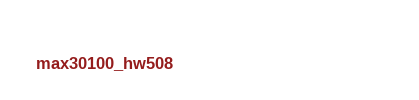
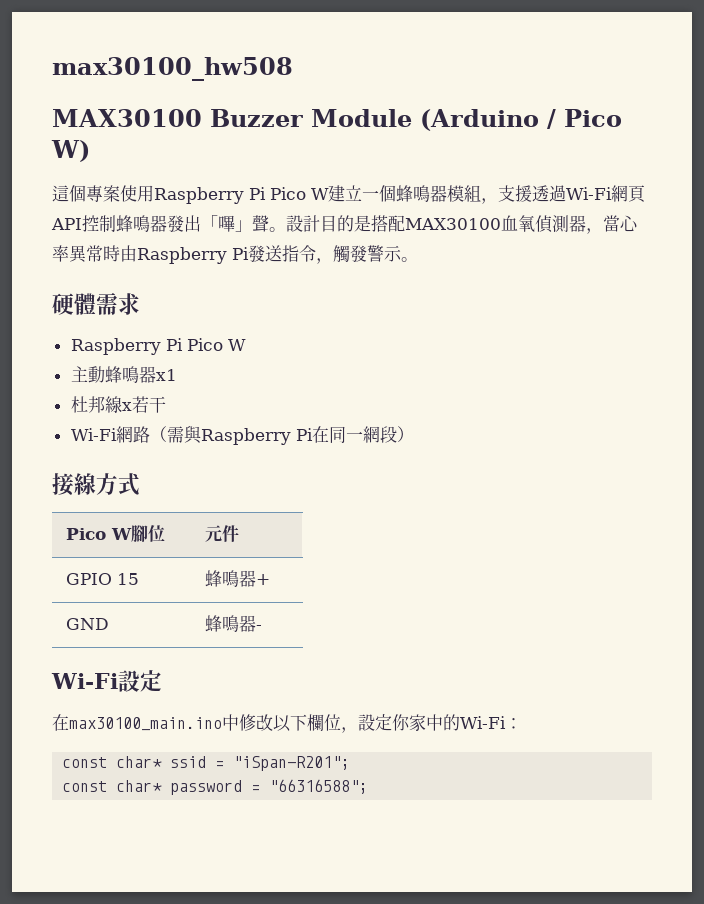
(173, 64) none -> [52,109,622,131] [51,140,90,162] [52,185,646,204] [51,215,638,234] [52,245,418,264] [52,292,140,315] [70,338,246,355] [70,366,177,383] [70,396,166,413] [70,426,414,445] [52,473,140,496] [65,525,165,542] [204,525,239,542] [65,573,139,585] [204,570,270,587] [65,618,109,630] [204,615,262,632] [51,670,162,692] [52,714,522,733] [62,756,351,771] [62,779,369,795] // MAX30100 Buzzer Module (Arduino / Pico W) // 這個專案使用Raspberry Pi Pico W建立一個蜂鳴器模組，支援透過Wi-Fi網頁API控制蜂鳴器發出「嗶」聲。設計目的是搭配MAX30100血氧偵測器，當心率異常時由Raspberry Pi發送指令，觸發警示。 // 硬體需求 // Raspberry Pi Pico W // 主動蜂鳴器x1 // 杜邦線x若干 // Wi-Fi網路（需與Raspberry Pi在同一網段） // 接線方式 // Pico W腳位 | 元件 // GPIO 15 | 蜂鳴器+ // GND | 蜂鳴器- // Wi-Fi設定 // 在max30100_main.ino中修改以下欄位，設定你家中的Wi-Fi： // const char* ssid = "iSpan-R201"; // const char* password = "66316588";

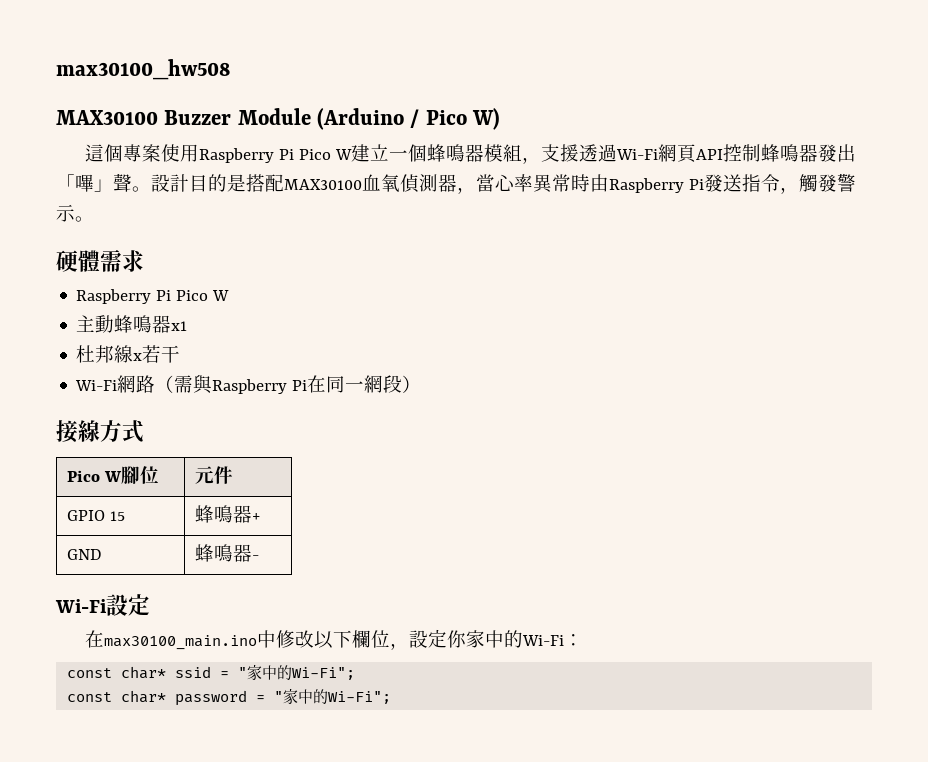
[233,756,351,771] "iSpan-R201"; -> [238,664,356,681] "家中的Wi-Fi";
[269,779,369,794] "66316588"; -> [274,688,392,705] "家中的Wi-Fi";

